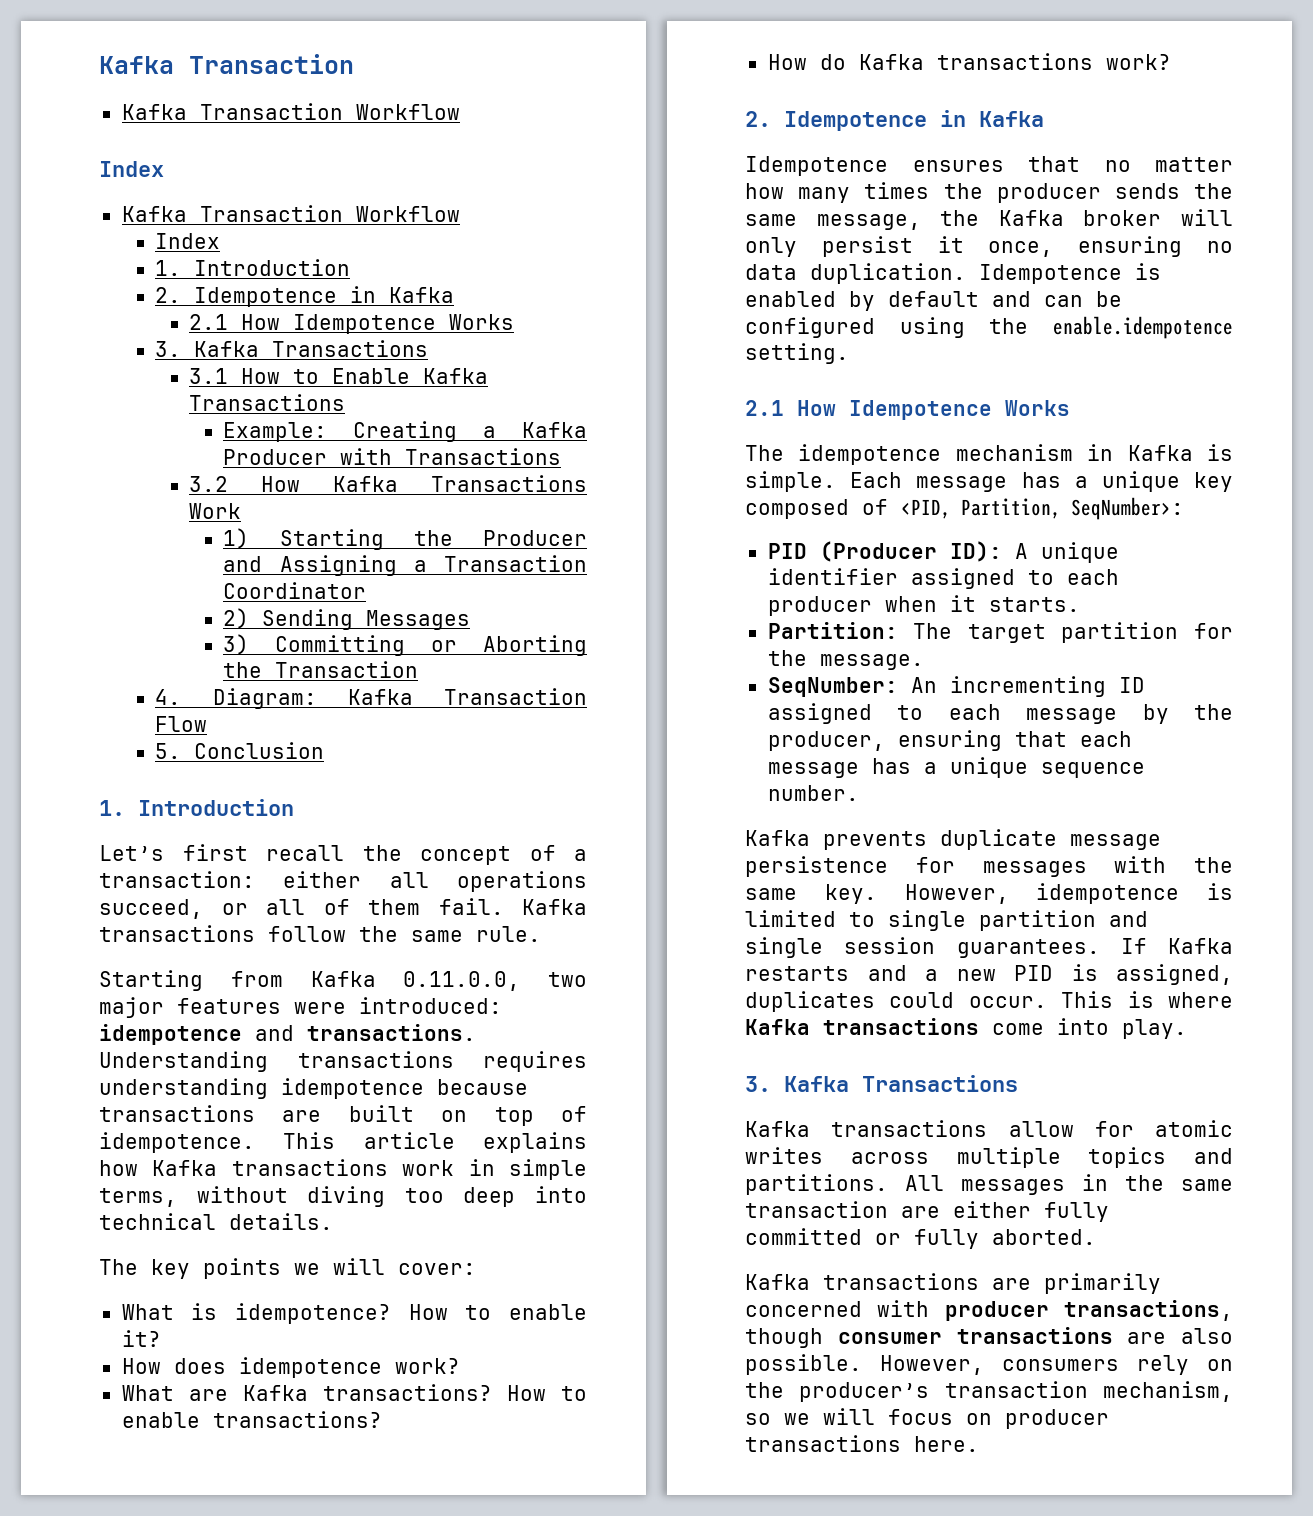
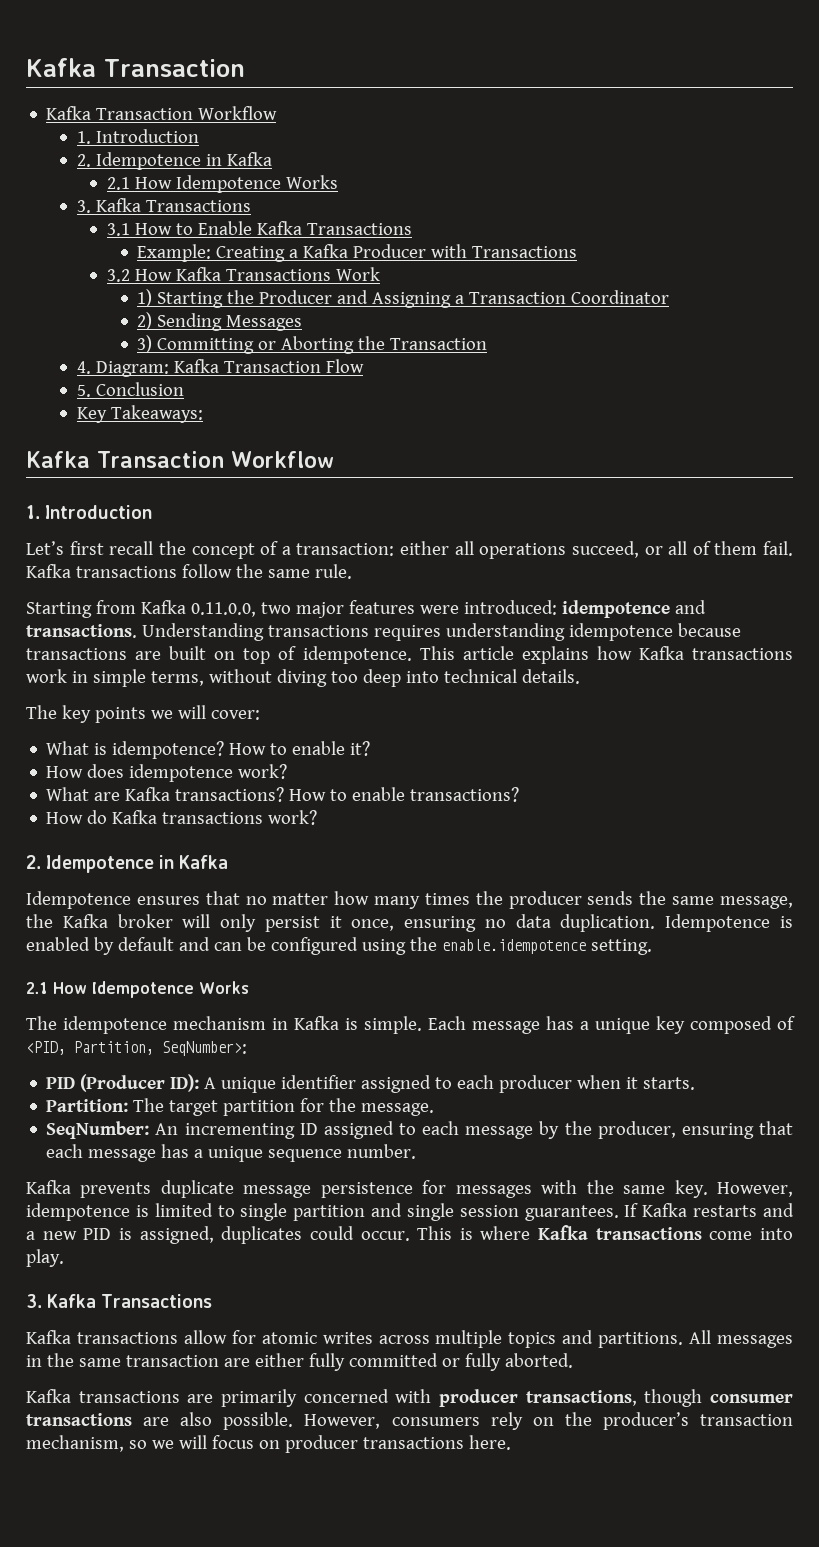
[99,161,164,177] [121,205,460,222] [155,233,221,249] // Index // Kafka Transaction Workflow // Index -> (278, 113) none
(325, 750) none -> [76,405,203,423] [26,451,334,468] // Key Takeaways: // Kafka Transaction Workflow

